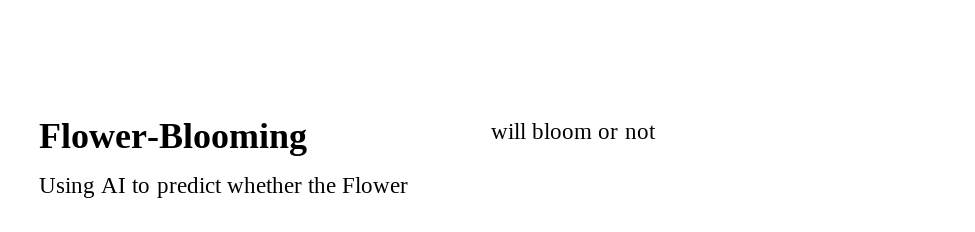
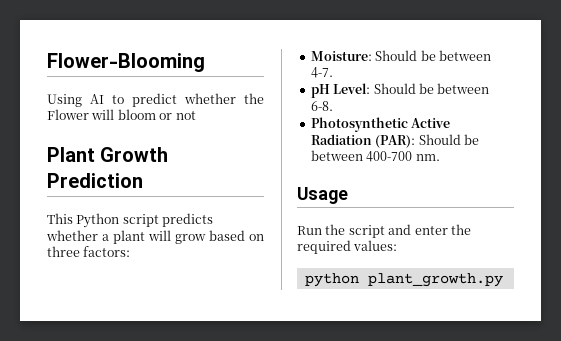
(656, 132) none -> [47,147,169,162] [47,173,143,188] [47,213,214,228] [46,230,264,244] [47,246,131,257] [310,50,491,61] [310,67,333,78] [310,83,490,98] [310,101,333,111] [310,117,451,132] [310,134,479,148] [310,150,440,162] [297,187,348,204] [297,224,471,238] [297,240,398,254] [304,273,503,287] // Plant Growth Prediction // This Python script predicts whether a plant will grow based on three factors: // Moisture: Should be between 4-7. // pH Level: Should be between 6-8. // Photosynthetic Active Radiation (PAR): Should be between 400-700 nm. // Usage // Run the script and enter the required values: // python plant_growth.py

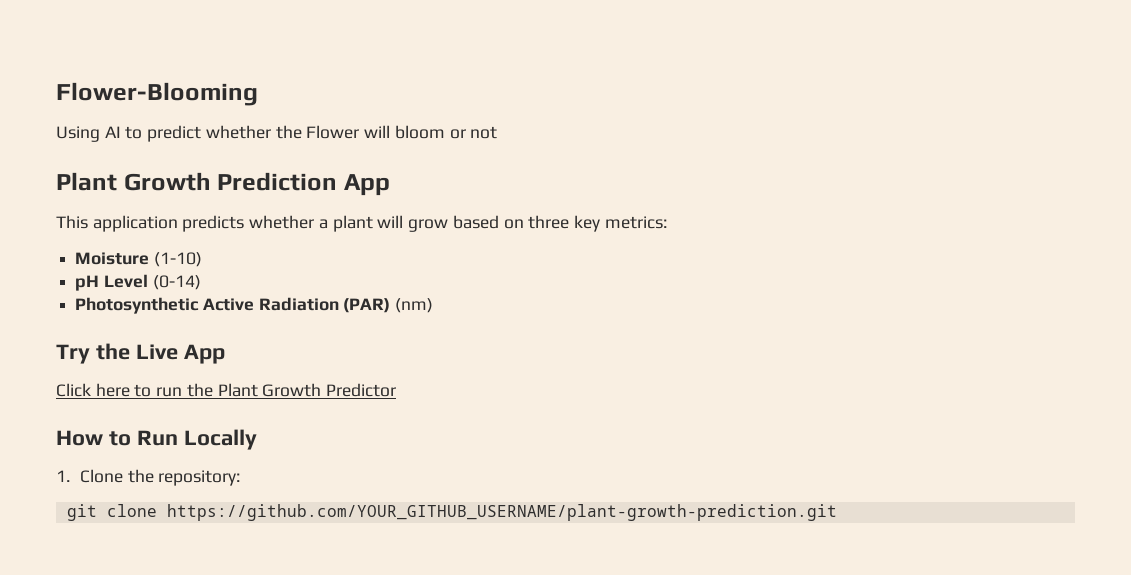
(143, 180) none -> [343,174,390,196] App
[76,213,159,228] Python script -> [92,215,178,232] application
[83,246,131,257] [310,50,491,61] [310,67,333,78] [310,83,490,98] [310,101,333,111] [310,117,451,132] [310,134,479,148] [310,150,440,162] [297,187,348,204] [297,224,471,238] [297,240,398,254] [304,273,503,287] factors: // Moisture: Should be between 4-7. // pH Level: Should be between 6-8. // Photosynthetic Active Radiation (PAR): Should be between 400-700 nm. // Usage // Run the script and enter the required values: // python plant_growth.py -> [573,215,667,232] [75,252,202,267] [75,274,201,291] [75,297,434,314] [56,343,225,364] [56,383,397,397] [56,429,257,450] [56,469,241,486] [66,504,837,521] key metrics: // Moisture (1-10) // pH Level (0-14) // Photosynthetic Active Radiation (PAR) (nm) // Try the Live App // Click here to run the Plant Growth Predictor // How to Run Locally // 1. Clone the repository: // git clone https://github.com/YOUR_GITHUB_USERNAME/plant-growth-prediction.git

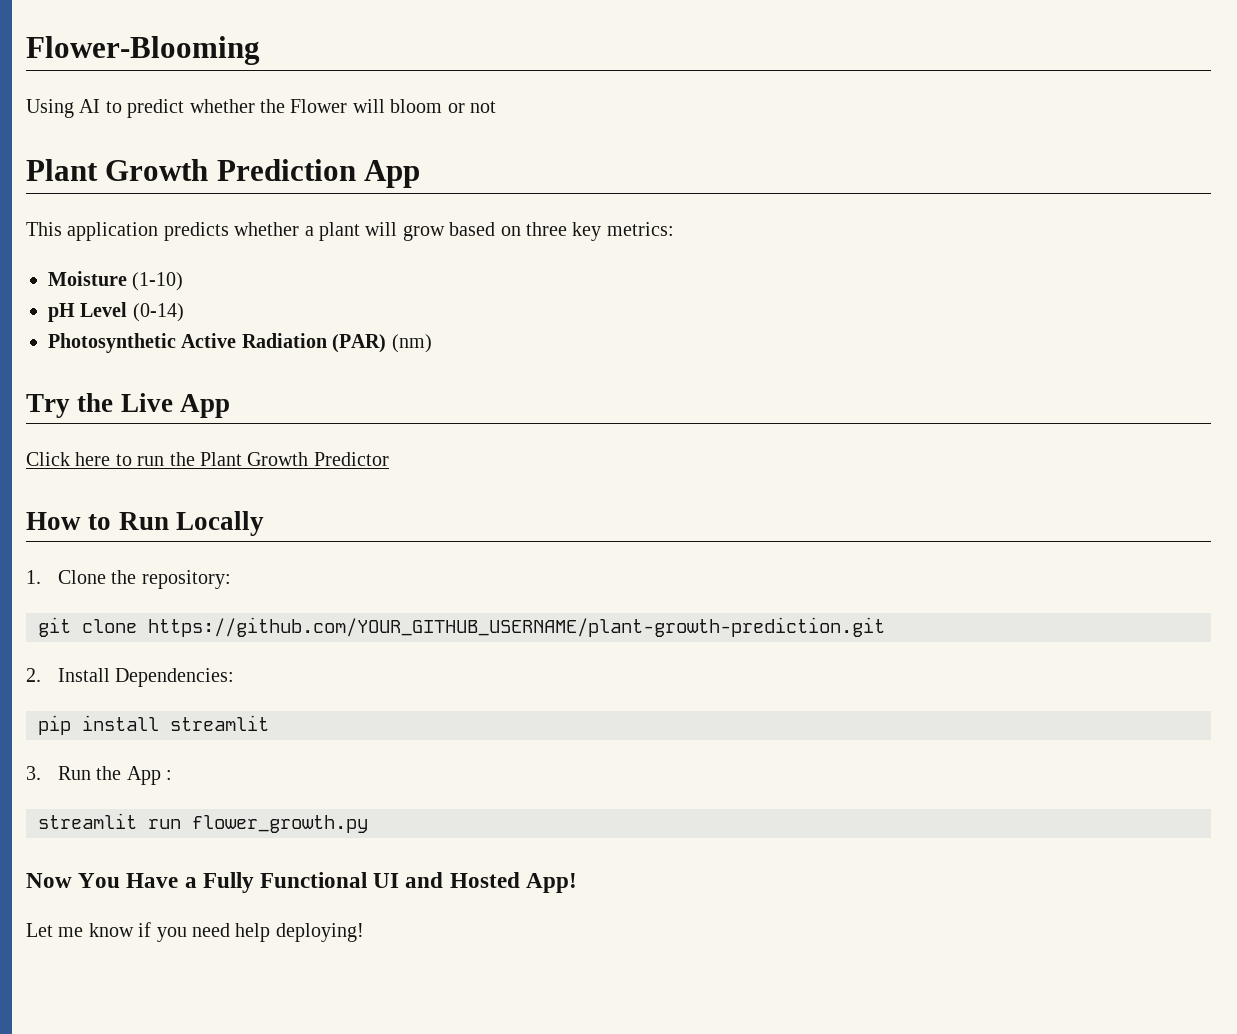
(837, 512) none -> [26,668,235,687] [38,715,269,735] [26,766,173,785] [38,813,368,833] [26,872,577,893] [26,922,364,942] // 2. Install Dependencies: // pip install streamlit // 3. Run the App : // streamlit run flower_growth.py // Now You Have a Fully Functional UI and Hosted App! // Let me know if you need help deploying!

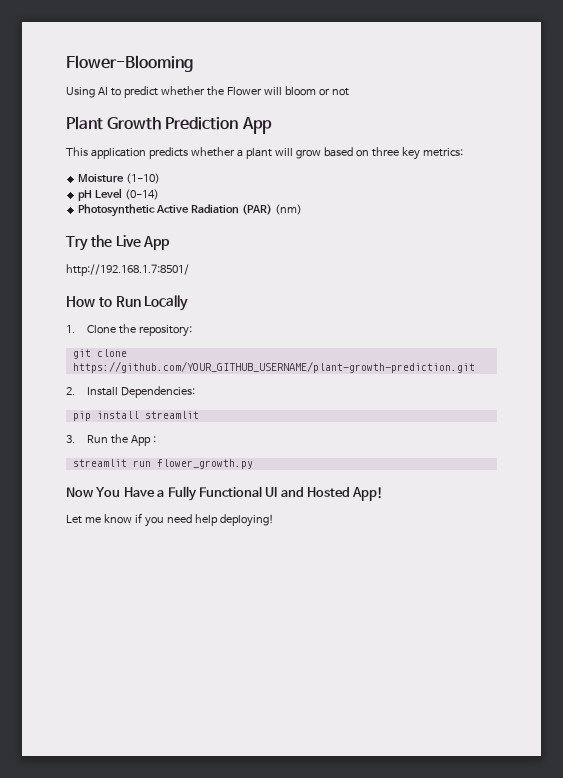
[26,452,389,466] Click here to run the Plant Growth Predictor -> [66,264,189,276] http://192.168.1.7:8501/

